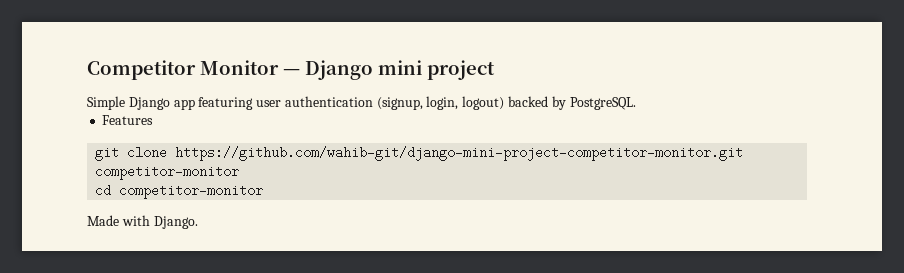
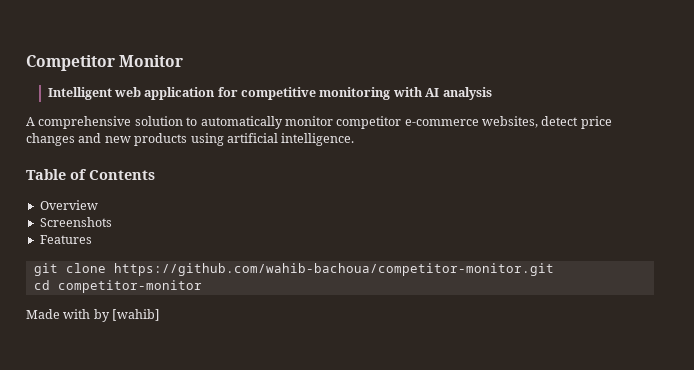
[283,60,495,80] [87,96,636,110] — Django mini project // Simple Django app featuring user authentication (signup, login, logout) backed by PostgreSQL. -> [47,87,492,100] [26,116,612,129] [26,133,355,146] [26,169,155,180] [39,200,98,210] [39,217,112,227] // Intelligent web application for competitive monitoring with AI analysis // A comprehensive solution to automatically monitor competitor e-commerce websites, detect price changes and new products using artificial intelligence. // Table of Contents // Overview // Screenshots
[175,146,744,161] [95,165,240,180] https://github.com/wahib-git/django-mini-project-competitor-monitor.git competitor-monitor -> [113,263,554,276] https://github.com/wahib-bachoua/competitor-monitor.git
[153,216,198,229] Django. -> [93,309,161,322] by [wahib]

